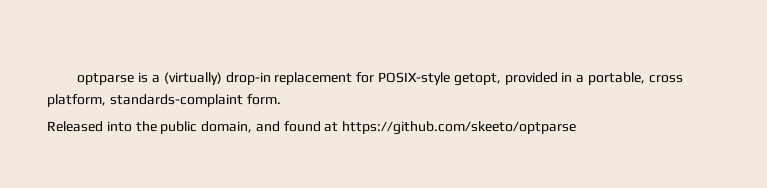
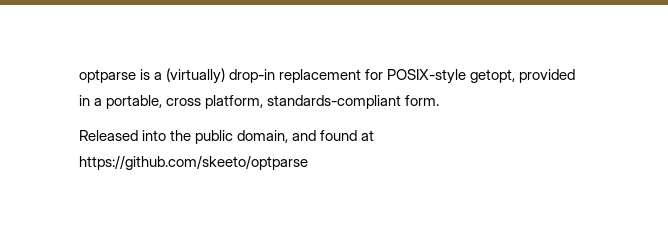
[109,94,243,107] standards-complaint -> [267,95,402,109] standards-compliant

